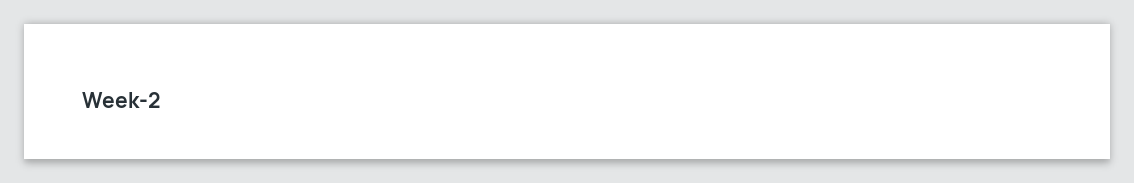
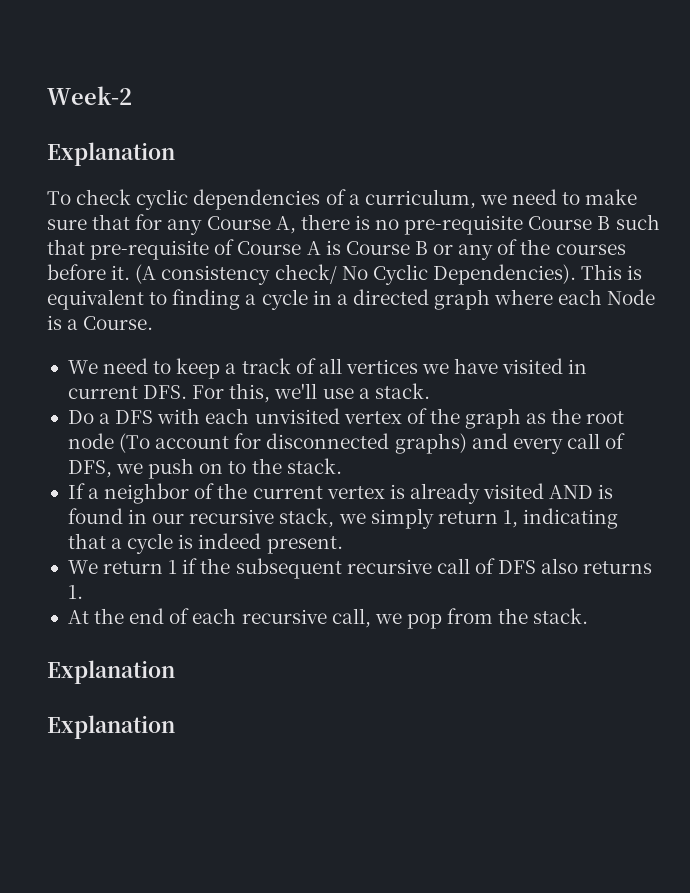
(161, 100) none -> [47,142,175,166] [47,189,638,210] [47,214,660,235] [47,239,626,260] [47,264,643,285] [47,289,656,310] [47,315,154,330] [67,358,588,379] [67,383,430,403] [67,408,625,429] [67,433,626,454] [67,458,342,479] [67,483,614,504] [67,508,619,529] [67,533,343,554] [67,558,653,579] [67,585,83,599] [67,608,589,629] [47,660,175,684] [47,715,175,739] // Explanation // To check cyclic dependencies of a curriculum, we need to make sure that for any Course A, there is no pre-requisite Course B such that pre-requisite of Course A is Course B or any of the courses before it. (A consistency check/ No Cyclic Dependencies). This is equivalent to finding a cycle in a directed graph where each Node is a Course. // We need to keep a track of all vertices we have visited in current DFS. For this, we'll use a stack. // Do a DFS with each unvisited vertex of the graph as the root node (To account for disconnected graphs) and every call of DFS, we push on to the stack. // If a neighbor of the current vertex is already visited AND is found in our recursive stack, we simply return 1, indicating that a cycle is indeed present. // We return 1 if the subsequent recursive call of DFS also returns 1. // At the end of each recursive call, we pop from the stack. // Explanation // Explanation

